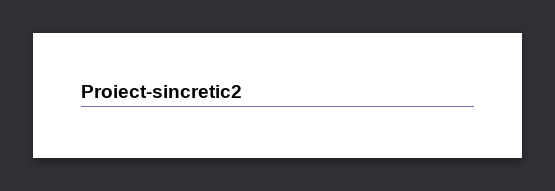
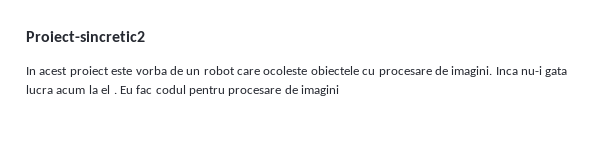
(242, 91) none -> [26,66,568,77] [26,85,340,96] // In acest proiect este vorba de un robot care ocoleste obiectele cu procesare de imagini. Inca nu-i gata lucra acum la el . Eu fac codul pentru procesare de imagini

